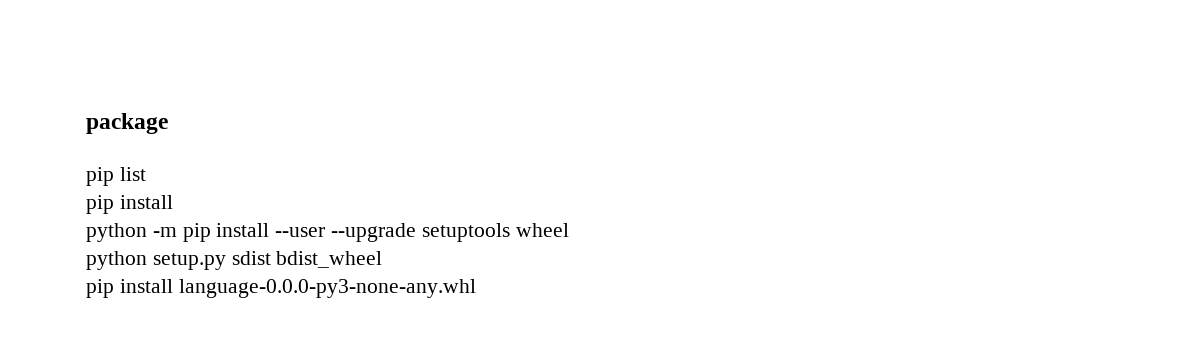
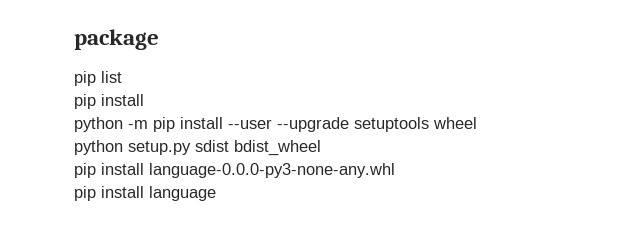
(476, 288) none -> [74,186,216,201] // pip install language

